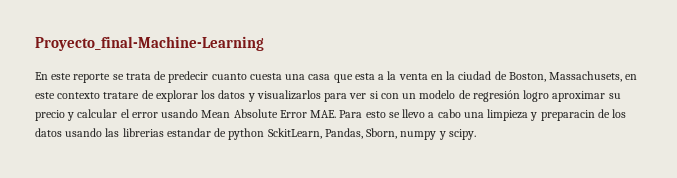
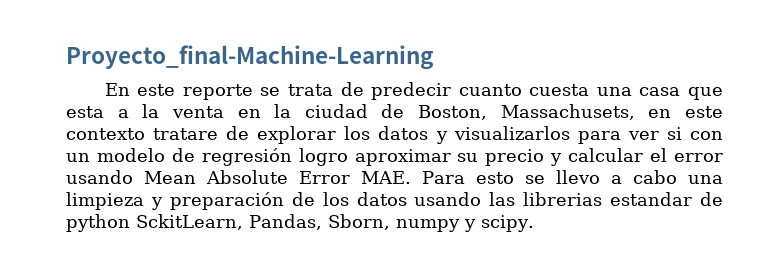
[540,110,595,121] preparacin -> [169,192,284,210] preparación

